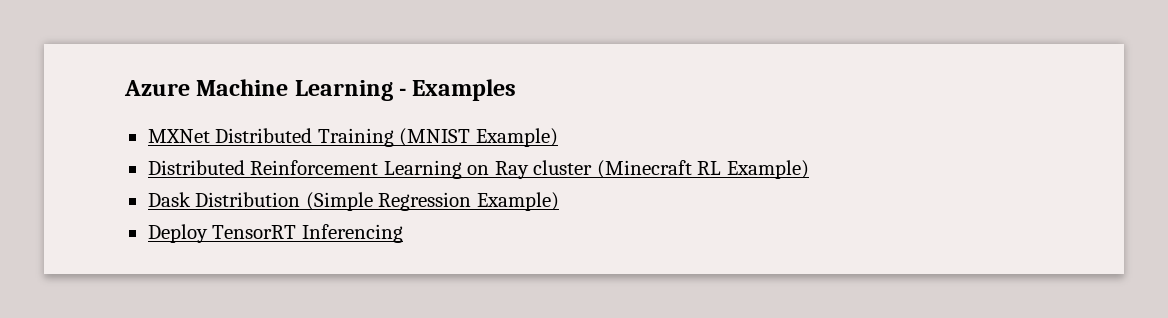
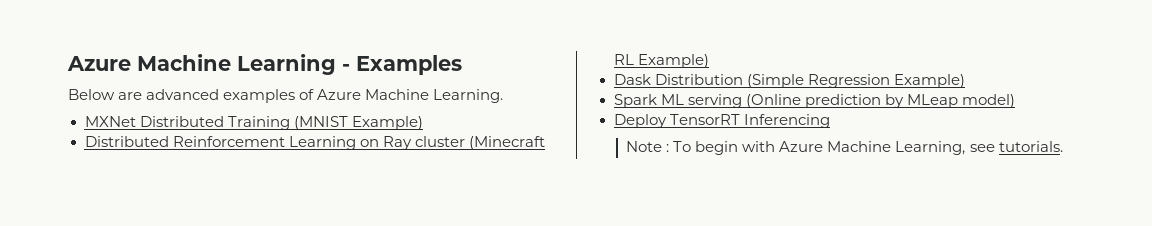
(517, 90) none -> [68,89,504,103] // Below are advanced examples of Azure Machine Learning.
[147,224,403,243] Deploy TensorRT Inferencing -> [613,94,1015,108] [613,114,830,128] [626,141,1063,155] Spark ML serving (Online prediction by MLeap model) // Deploy TensorRT Inferencing // Note : To begin with Azure Machine Learning, see tutorials.

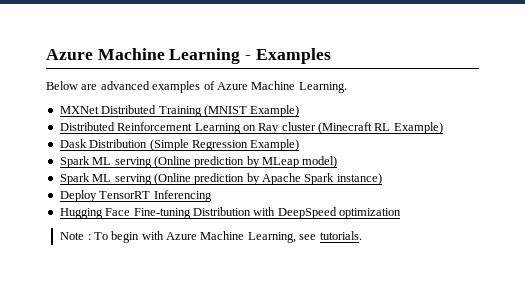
[613,114,830,128] Deploy TensorRT Inferencing -> [59,173,382,185] [59,190,212,202] [59,207,401,219] Spark ML serving (Online prediction by Apache Spark instance) // Deploy TensorRT Inferencing // Hugging Face Fine-tuning Distribution with DeepSpeed optimization

